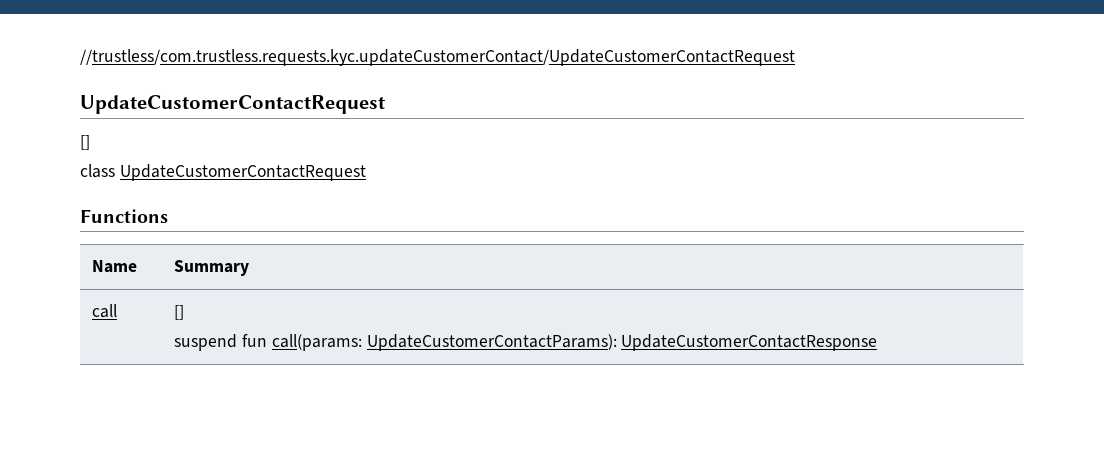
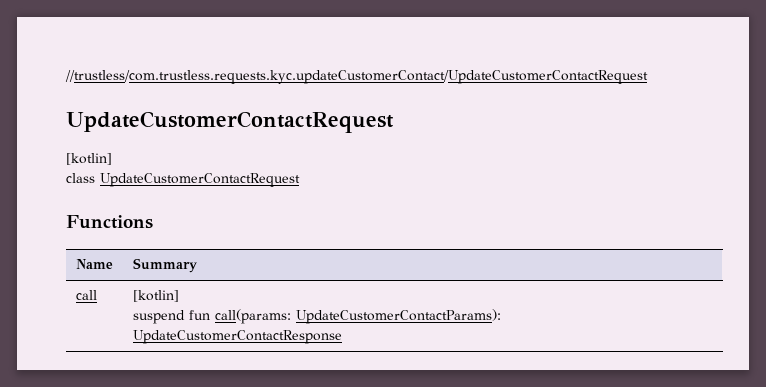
[80,135,90,150] [] -> [66,153,112,165] [kotlin]
[174,305,185,320] [] -> [132,290,179,302] [kotlin]

